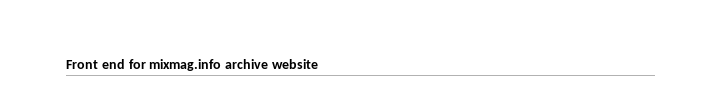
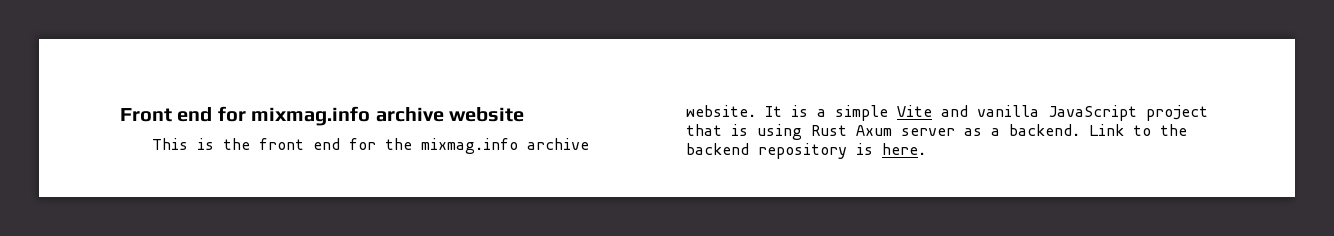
(318, 64) none -> [152,138,590,154] [686,105,1208,121] [686,124,1187,140] [686,143,926,159] // This is the front end for the mixmag.info archive website. It is a simple Vite and vanilla JavaScript project that is using Rust Axum server as a backend. Link to the backend repository is here.

